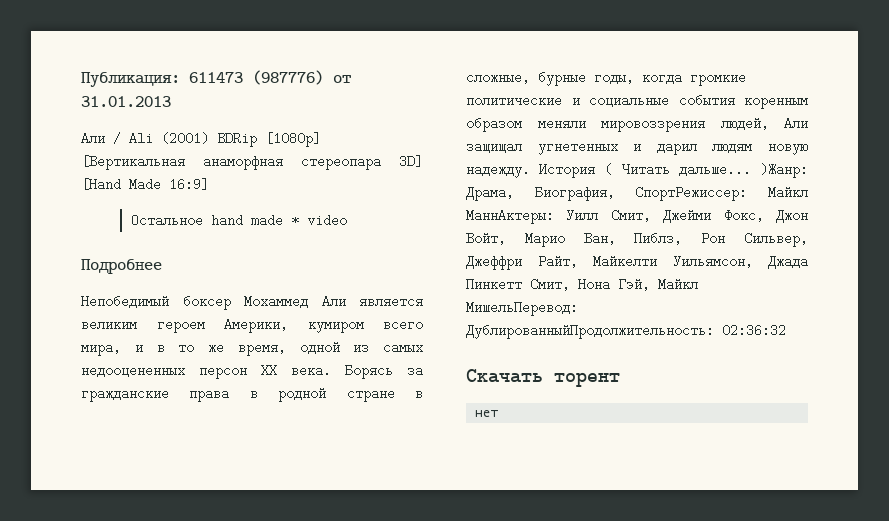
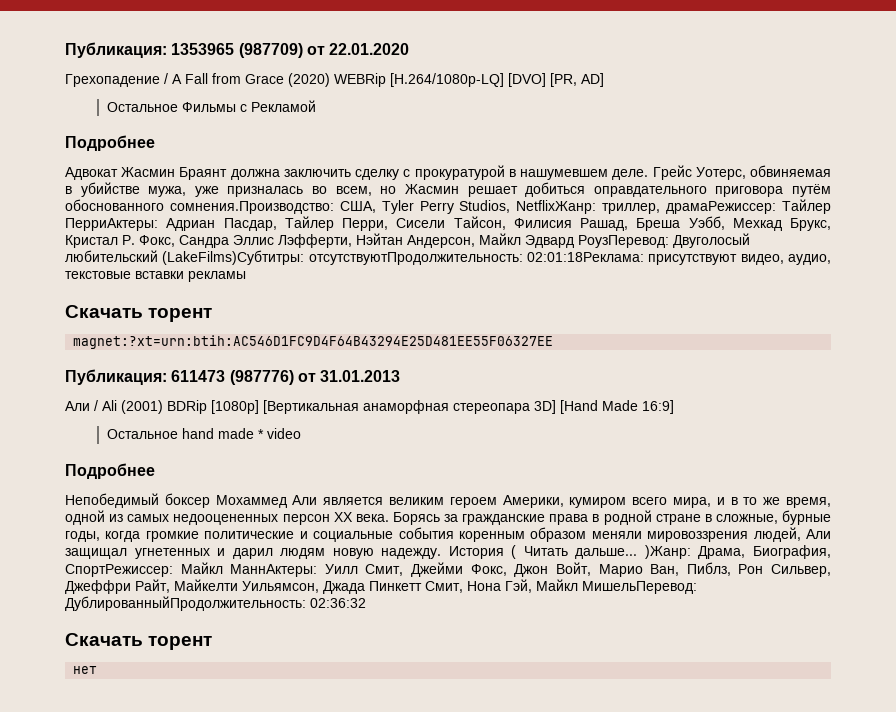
[81,72,180,87] Публикация: -> [65,42,410,58] [65,73,604,87] [106,100,316,112] [65,135,155,151] [65,165,832,180] [65,182,832,197] [65,199,832,214] [65,216,831,231] [65,233,750,248] [65,250,832,265] [65,271,246,282] [65,305,213,322] [73,335,554,349] [65,369,167,385] Публикация: 1353965 (987709) от 22.01.2020 // Грехопадение / A Fall from Grace (2020) WEBRip [H.264/1080p-LQ] [DVO] [PR, AD] // Остальное Фильмы с Рекламой // Подробнее // Адвокат Жасмин Браянт должна заключить сделку с прокуратурой в нашумевшем деле. Грейс Уотерс, обвиняемая в убийстве мужа, уже призналась во всем, но Жасмин решает добиться оправдательного приговора путём обоснованного сомнения.Производство: США, Tyler Perry Studios, NetflixЖанр: триллер, драмаРежиссер: Тайлер ПерриАктеры: Адриан Пасдар, Тайлер Перри, Сисели Тайсон, Филисия Рашад, Бреша Уэбб, Мехкад Брукс, Кристал Р. Фокс, Сандра Эллис Лэфферти, Нэйтан Андерсон, Майкл Эдвард РоузПеревод: Двуголосый любительский (LakeFilms)Субтитры: отсутствуютПродолжительность: 02:01:18Реклама: присутствуют видео, аудио, текстовые вставки рекламы // Скачать торент // magnet:?xt=urn:btih:AC546D1FC9D4F64B43294E25D481EE55F06327EE // Публикация:

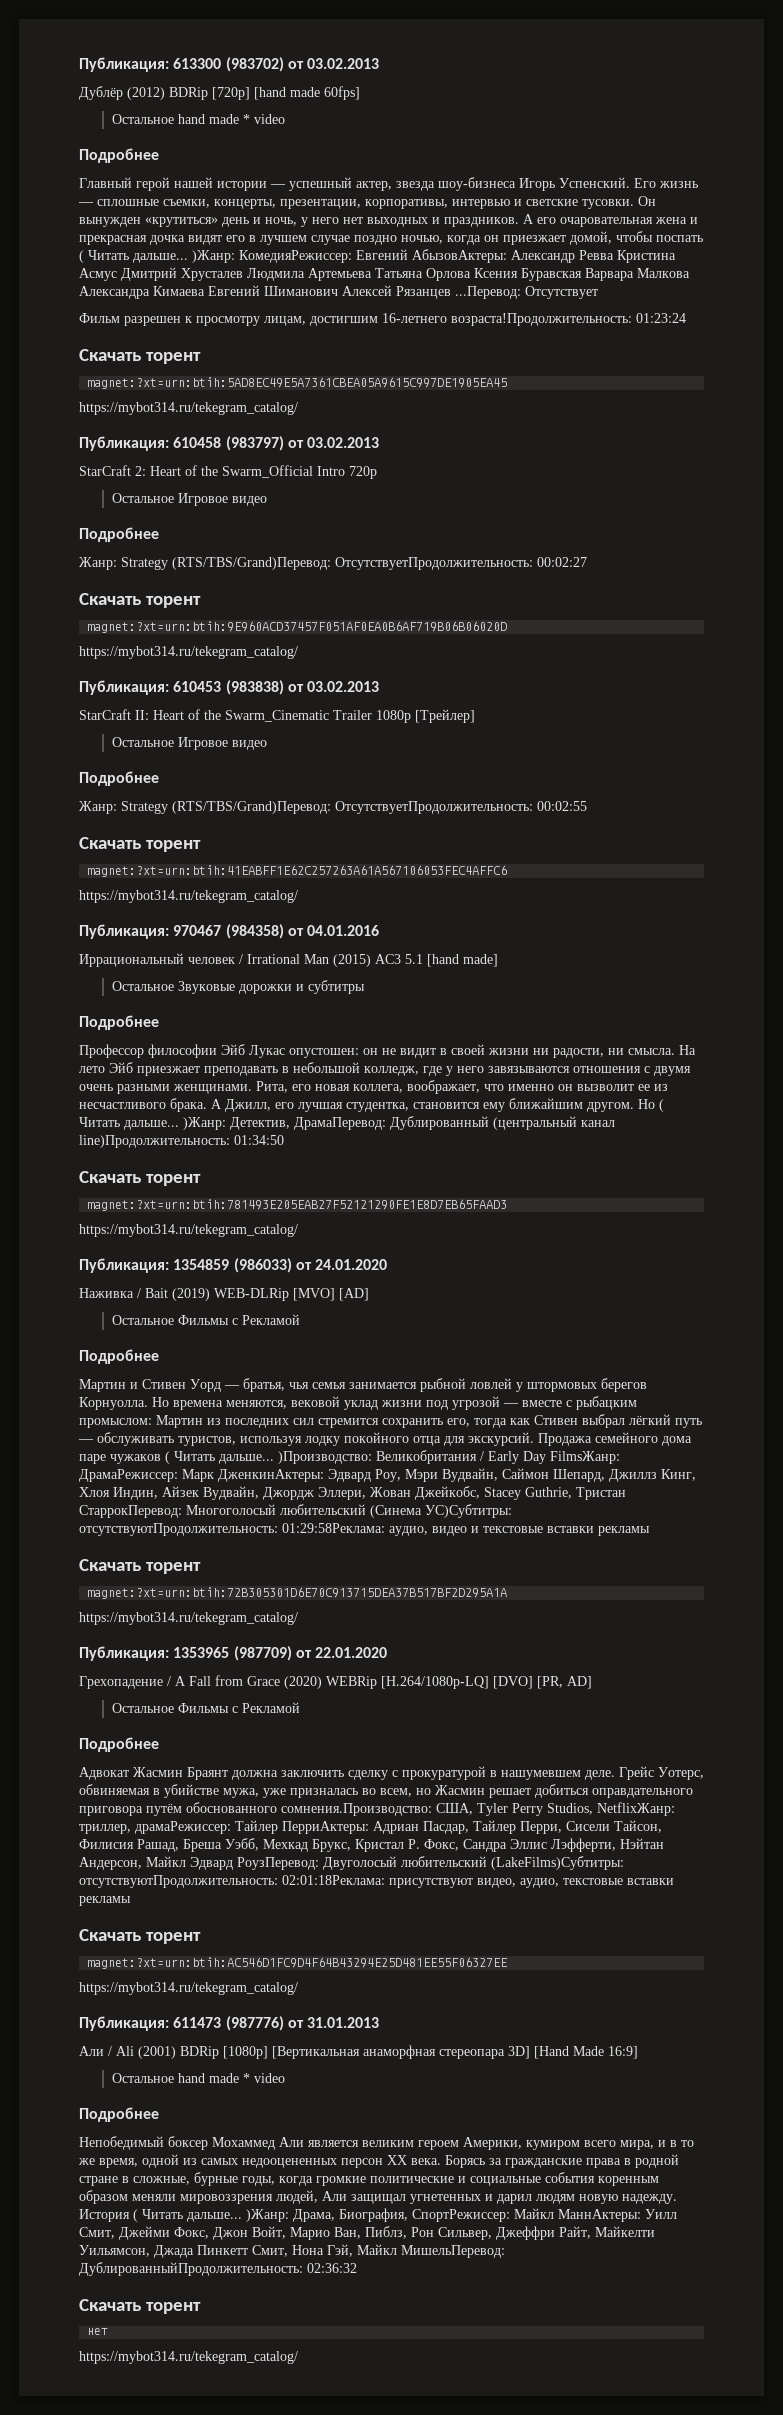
[65,42,167,58] Публикация: -> [79,57,380,72] [79,86,360,100] [111,114,285,124] [79,148,159,163] [79,177,698,191] [78,196,656,209] [79,214,698,227] [79,231,703,245] [79,249,676,263] [79,267,690,281] [79,285,598,299] [79,313,686,326] [79,349,202,364] [87,377,508,389] [79,402,298,415] [79,436,380,451] [79,465,377,479] [111,493,267,506] [79,527,159,542] [79,557,587,570] [79,593,202,608] [87,621,508,633] [79,646,298,659] [79,680,380,695] [79,709,475,723] [111,737,267,750] [79,771,159,786] [79,801,587,814] [79,837,202,852] [87,865,508,877] [79,890,298,903] [79,924,380,939] [79,953,498,967] [111,980,365,994] [79,1015,159,1030] [79,1044,696,1058] [79,1062,691,1076] [79,1080,668,1094] [79,1098,664,1112] [79,1116,615,1130] [79,1135,284,1148] [79,1171,202,1186] [87,1199,508,1211] [79,1224,298,1237] [79,1258,388,1273] [79,1288,369,1301] [111,1314,300,1325] [79,1349,159,1364] [79,1378,647,1392] [79,1396,637,1410] [79,1414,702,1428] [78,1432,692,1446] [79,1450,620,1464] [79,1468,696,1482] [79,1486,626,1500] [79,1504,512,1518] [79,1523,650,1536] [79,1559,202,1574] [87,1587,508,1599] [79,1612,298,1625] [79,1646,169,1661] Публикация: 613300 (983702) от 03.02.2013 // Дублёр (2012) BDRip [720p] [hand made 60fps] // Остальное hand made * video // Подробнее // Главный герой нашей истории — успешный актер, звезда шоу-бизнеса Игорь Успенский. Его жизнь — сплошные съемки, концерты, презентации, корпоративы, интервью и светские тусовки. Он вынужден «крутиться» день и ночь, у него нет выходных и праздников. А его очаровательная жена и прекрасная дочка видят его в лучшем случае поздно ночью, когда он приезжает домой, чтобы поспать ( Читать дальше... )Жанр: КомедияРежиссер: Евгений АбызовАктеры: Александр Ревва Кристина Асмус Дмитрий Хрусталев Людмила Артемьева Татьяна Орлова Ксения Буравская Варвара Малкова Александра Кимаева Евгений Шиманович Алексей Рязанцев ...Перевод: Отсутствует // Фильм разрешен к просмотру лицам, достигшим 16-летнего возраста!Продолжительность: 01:23:24 // Скачать торент // magnet:?xt=urn:btih:5AD8EC49E5A7361CBEA05A9615C997DE1905EA45 // https://mybot314.ru/tekegram_catalog/ // Публикация: 610458 (983797) от 03.02.2013 // StarCraft 2: Heart of the Swarm_Official Intro 720p // Остальное Игровое видео // Подробнее // Жанр: Strategy (RTS/TBS/Grand)Перевод: ОтсутствуетПродолжительность: 00:02:27 // Скачать торент // magnet:?xt=urn:btih:9E960ACD37457F051AF0EA0B6AF719B06B06020D // https://mybot314.ru/tekegram_catalog/ // Публикация: 610453 (983838) от 03.02.2013 // StarCraft II: Heart of the Swarm_Cinematic Trailer 1080p [Трейлер] // Остальное Игровое видео // Подробнее // Жанр: Strategy (RTS/TBS/Grand)Перевод: ОтсутствуетПродолжительность: 00:02:55 // Скачать торент // magnet:?xt=urn:btih:41EABFF1E62C257263A61A567106053FEC4AFFC6 // https://mybot314.ru/tekegram_catalog/ // Публикация: 970467 (984358) от 04.01.2016 // Иррациональный человек / Irrational Man (2015) AC3 5.1 [hand made] // Остальное Звуковые дорожки и субтитры // Подробнее // Профессор философии Эйб Лукас опустошен: он не видит в своей жизни ни радости, ни смысла. На лето Эйб приезжает преподавать в небольшой колледж, где у него завязываются отношения с двумя очень разными женщинами. Рита, его новая коллега, воображает, что именно он вызволит ее из несчастливого брака. А Джилл, его лучшая студентка, становится ему ближайшим другом. Но ( Читать дальше... )Жанр: Детектив, ДрамаПеревод: Дублированный (центральный канал line)Продолжительность: 01:34:50 // Скачать торент // magnet:?xt=urn:btih:781493E205EAB27F52121290FE1E8D7EB65FAAD3 // https://mybot314.ru/tekegram_catalog/ // Публикация: 1354859 (986033) от 24.01.2020 // Наживка / Bait (2019) WEB-DLRip [MVO] [AD] // Остальное Фильмы с Рекламой // Подробнее // Мартин и Стивен Уорд — братья, чья семья занимается рыбной ловлей у штормовых берегов Корнуолла. Но времена меняются, вековой уклад жизни под угрозой — вместе с рыбацким промыслом: Мартин из последних сил стремится сохранить его, тогда как Стивен выбрал лёгкий путь — обслуживать туристов, используя лодку покойного отца для экскурсий. Продажа семейного дома паре чужаков ( Читать дальше... )Производство: Великобритания / Early Day FilmsЖанр: ДрамаРежиссер: Марк ДженкинАктеры: Эдвард Роу, Мэри Вудвайн, Саймон Шепард, Джиллз Кинг, Хлоя Индин, Айзек Вудвайн, Джордж Эллери, Жован Джейкобс, Stacey Guthrie, Тристан СтаррокПеревод: Многоголосый любительский (Синема УС)Субтитры: отсутствуютПродолжительность: 01:29:58Реклама: аудио, видео и текстовые вставки рекламы // Скачать торент // magnet:?xt=urn:btih:72B305301D6E70C913715DEA37B517BF2D295A1A // https://mybot314.ru/tekegram_catalog/ // Публикация:
(554, 342) none -> [79,1982,298,1995] // https://mybot314.ru/tekegram_catalog/
(98, 670) none -> [79,2351,298,2364] // https://mybot314.ru/tekegram_catalog/

